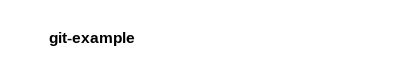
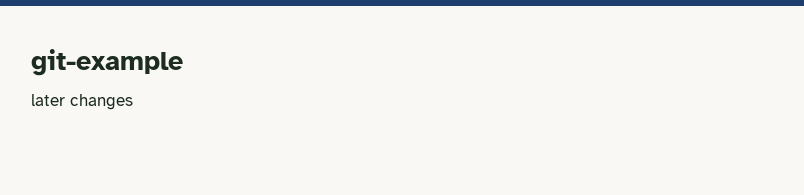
(135, 39) none -> [31,94,133,110] // later changes

